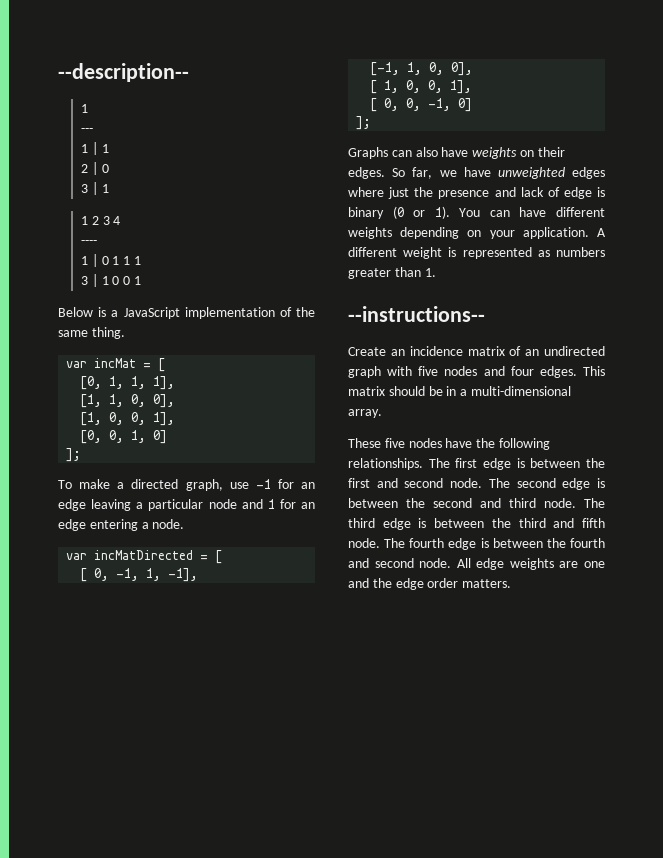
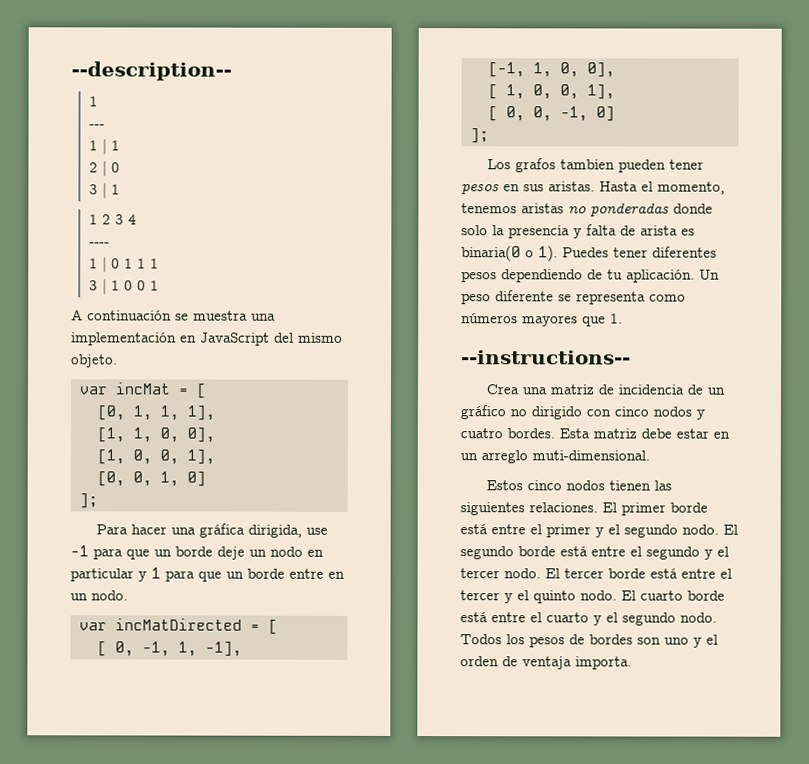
[58,307,315,319] [58,327,125,339] Below is a JavaScript implementation of the same thing. -> [71,309,276,321] [71,332,343,346] [71,354,118,368] A continuación se muestra una implementación en JavaScript del mismo objeto.
[58,479,315,491] [58,499,315,511] [58,519,185,531] To make a directed graph, use -1 for an edge leaving a particular node and 1 for an edge entering a node. -> [96,523,329,538] [70,545,324,560] [70,567,345,582] [70,590,128,601] Para hacer una gráfica dirigida, use -1 para que un borde deje un nodo en particular y 1 para que un borde entre en un nodo.
[348,147,565,159] [348,167,605,179] [348,187,605,199] [348,206,605,219] [348,227,606,239] [348,247,605,259] [348,267,436,279] [348,306,485,322] [348,346,605,356] [348,366,605,378] [348,386,571,396] [348,409,382,418] [348,438,550,450] [348,458,605,470] [348,478,605,490] [348,498,605,508] [348,518,605,530] [348,538,605,550] [348,558,605,570] [348,578,512,590] Graphs can also have weights on their edges. So far, we have unweighted edges where just the presence and lack of edge is binary (0 or 1). You can have different weights depending on your application. A different weight is represented as numbers greater than 1. // --instructions-- // Create an incidence matrix of an undirected graph with five nodes and four edges. This matrix should be in a multi-dimensional array. // These five nodes have the following relationships. The first edge is between the first and second node. The second edge is between the second and third node. The third edge is between the third and fifth node. The fourth edge is between the fourth and second node. All edge weights are one and the edge order matters. -> [487,158,705,173] [461,181,725,195] [461,202,713,217] [461,224,695,239] [461,245,717,262] [461,269,720,283] [461,290,686,305] [461,313,623,327] [461,350,631,365] [486,384,726,395] [460,405,705,420] [460,428,730,439] [460,450,650,464] [486,480,673,491] [460,502,708,516] [460,524,738,538] [460,546,729,560] [460,568,732,579] [460,590,725,604] [460,612,717,626] [460,634,718,648] [460,656,632,670] Los grafos tambien pueden tener pesos en sus aristas. Hasta el momento, tenemos aristas no ponderadas donde solo la presencia y falta de arista es binaria(0 o 1). Puedes tener diferentes pesos dependiendo de tu aplicación. Un peso diferente se representa como números mayores que 1. // --instructions-- // Crea una matriz de incidencia de un gráfico no dirigido con cinco nodos y cuatro bordes. Esta matriz debe estar en un arreglo muti-dimensional. // Estos cinco nodos tienen las siguientes relaciones. El primer borde está entre el primer y el segundo nodo. El segundo borde está entre el segundo y el tercer nodo. El tercer borde está entre el tercer y el quinto nodo. El cuarto borde está entre el cuarto y el segundo nodo. Todos los pesos de bordes son uno y el orden de ventaja importa.

